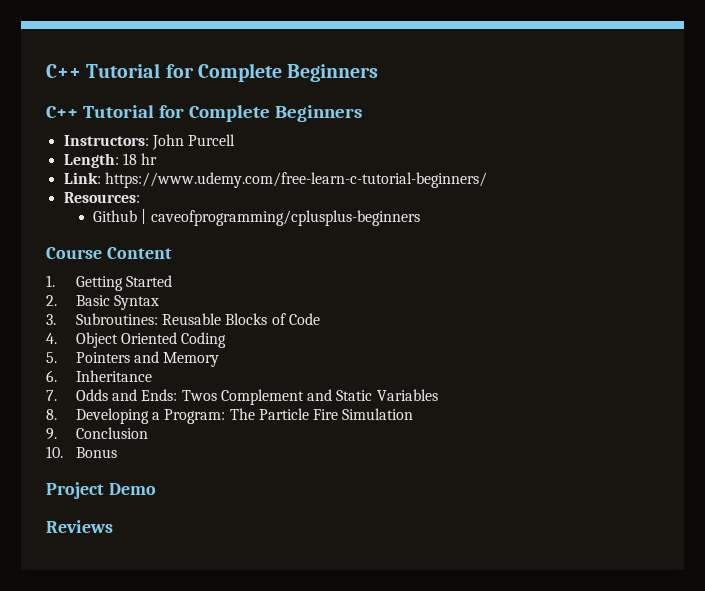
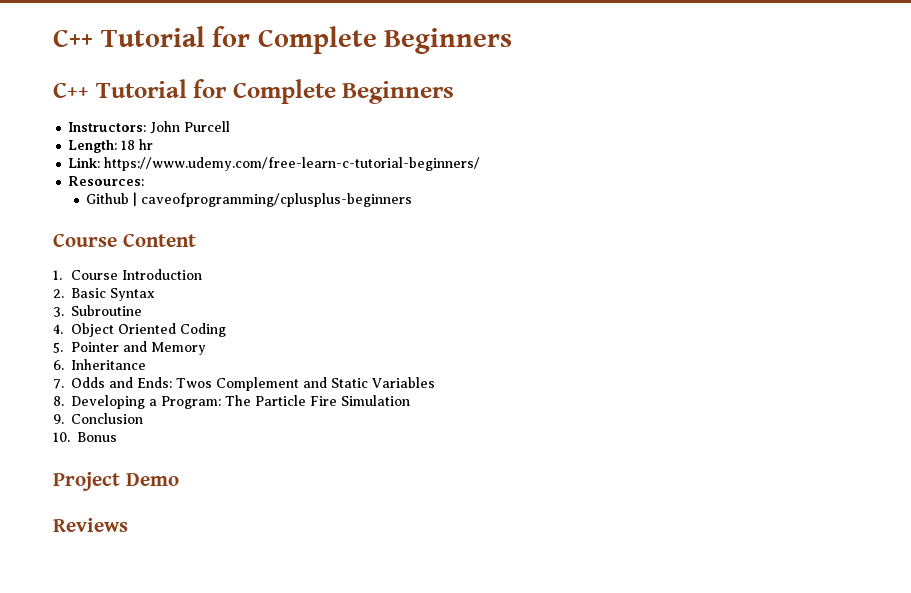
[75,275,172,291] Getting Started -> [70,269,202,280] Course Introduction
[75,313,320,325] Subroutines: Reusable Blocks of Code -> [71,305,142,316] Subroutine
[75,352,130,363] Pointers -> [70,342,119,352] Pointer

